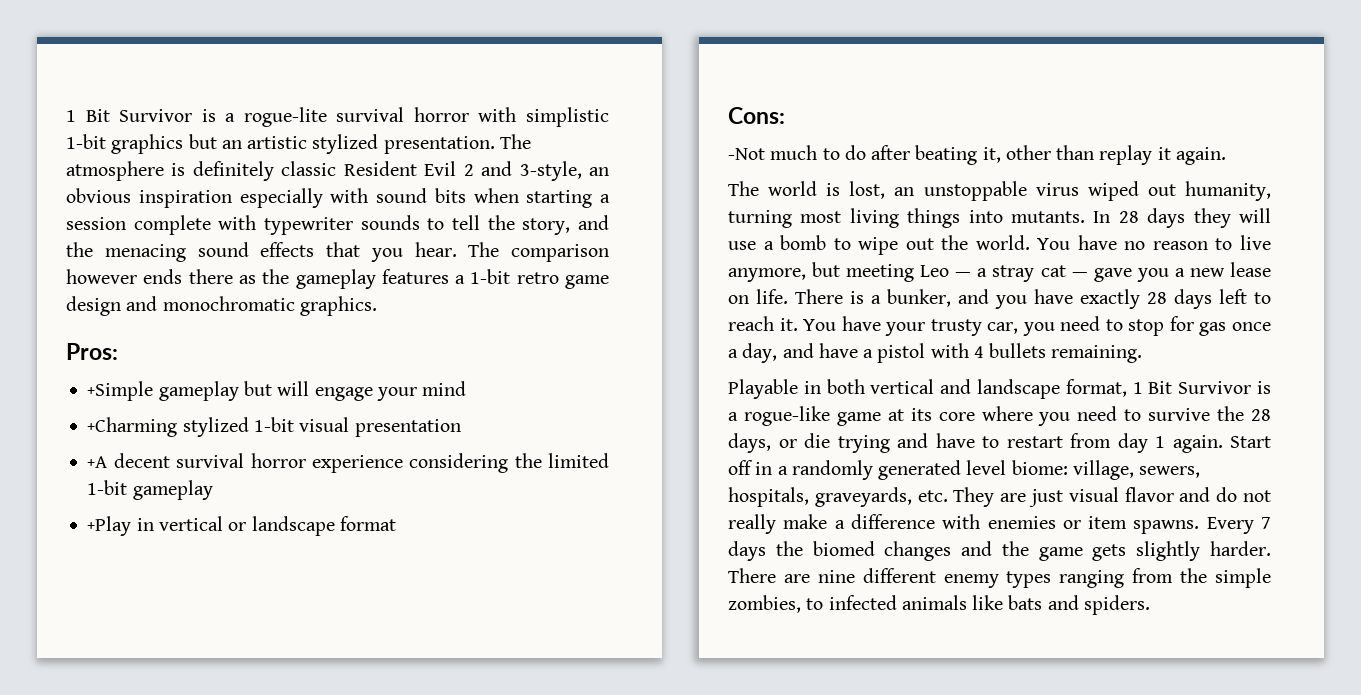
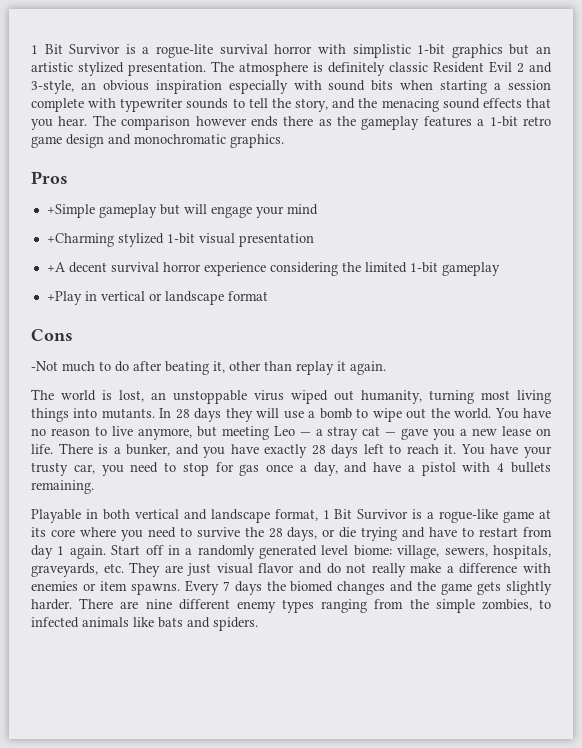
[66,343,118,360] Pros: -> [31,171,68,184] Pros
[728,107,785,124] Cons: -> [31,329,73,341] Cons

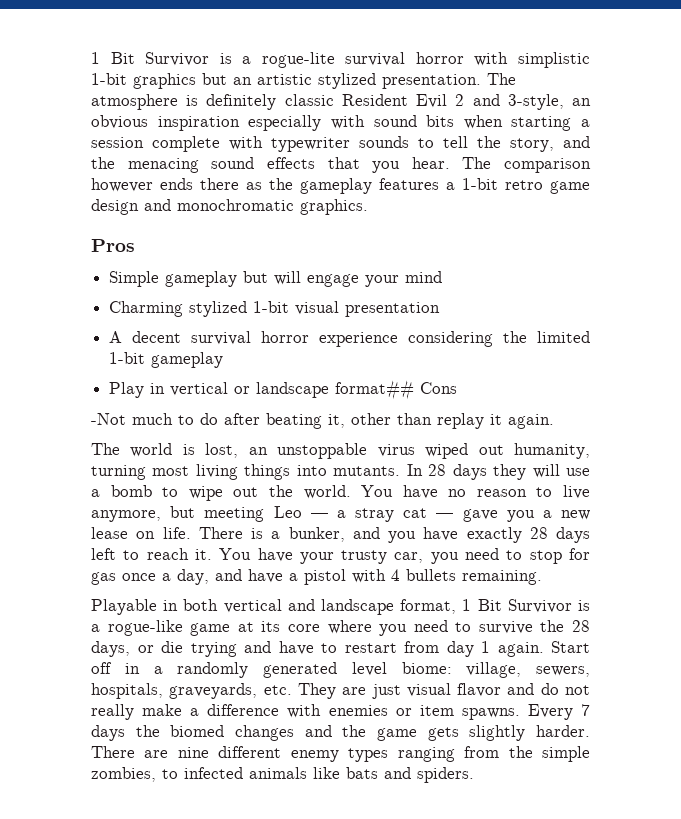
[46,204,95,218] +Simple -> [109,271,160,287] Simple
[46,233,114,247] +Charming -> [109,301,184,317] Charming
[46,262,66,272] +A -> [109,331,123,343] A
[46,291,82,305] +Play -> [109,382,145,398] Play
[227,291,268,301] format // -> [335,380,415,400] format##

